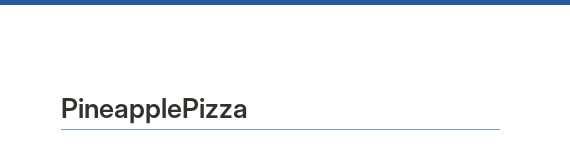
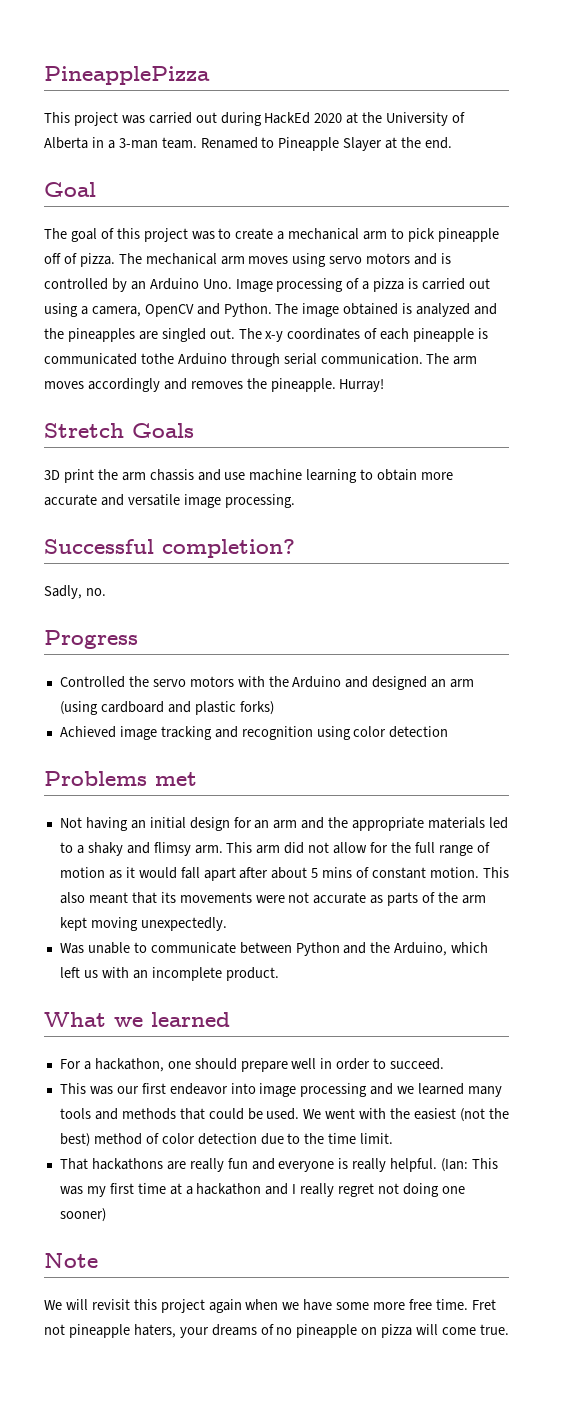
(248, 111) none -> [44,112,466,126] [44,137,453,151] [44,182,96,197] [44,228,499,242] [44,253,452,267] [44,278,490,292] [44,303,498,317] [44,328,489,342] [44,353,478,367] [44,378,385,392] [44,423,194,438] [44,469,454,483] [44,494,295,508] [44,539,295,558] [44,585,106,599] [44,630,138,649] [59,676,475,690] [59,701,274,715] [59,726,449,740] [44,771,197,786] [59,817,508,831] [59,842,490,856] [59,867,509,881] [59,892,486,906] [59,917,227,931] [59,942,489,956] [59,967,279,981] [44,1012,230,1027] [59,1058,445,1072] [59,1083,503,1097] [59,1108,509,1122] [59,1133,394,1147] [59,1158,499,1172] [59,1183,465,1197] [59,1208,106,1222] [44,1253,98,1268] [44,1299,496,1313] [44,1324,509,1338] // This project was carried out during HackEd 2020 at the University of Alberta in a 3-man team. Renamed to Pineapple Slayer at the end. // Goal // The goal of this project was to create a mechanical arm to pick pineapple off of pizza. The mechanical arm moves using servo motors and is controlled by an Arduino Uno. Image processing of a pizza is carried out using a camera, OpenCV and Python. The image obtained is analyzed and the pineapples are singled out. The x-y coordinates of each pineapple is communicated tothe Arduino through serial communication. The arm moves accordingly and removes the pineapple. Hurray! // Stretch Goals // 3D print the arm chassis and use machine learning to obtain more accurate and versatile image processing. // Successful completion? // Sadly, no. // Progress // Controlled the servo motors with the Arduino and designed an arm (using cardboard and plastic forks) // Achieved image tracking and recognition using color detection // Problems met // Not having an initial design for an arm and the appropriate materials led to a shaky and flimsy arm. This arm did not allow for the full range of motion as it would fall apart after about 5 mins of constant motion. This also meant that its movements were not accurate as parts of the arm kept moving unexpectedly. // Was unable to communicate between Python and the Arduino, which left us with an incomplete product. // What we learned // For a hackathon, one should prepare well in order to succeed. // This was our first endeavor into image processing and we learned many tools and methods that could be used. We went with the easiest (not the best) method of color detection due to the time limit. // That hackathons are really fun and everyone is really helpful. (Ian: This was my first time at a hackathon and I really regret not doing one sooner) // Note // We will revisit this project again when we have some more free time. Fret not pineapple haters, your dreams of no pineapple on pizza will come true.

